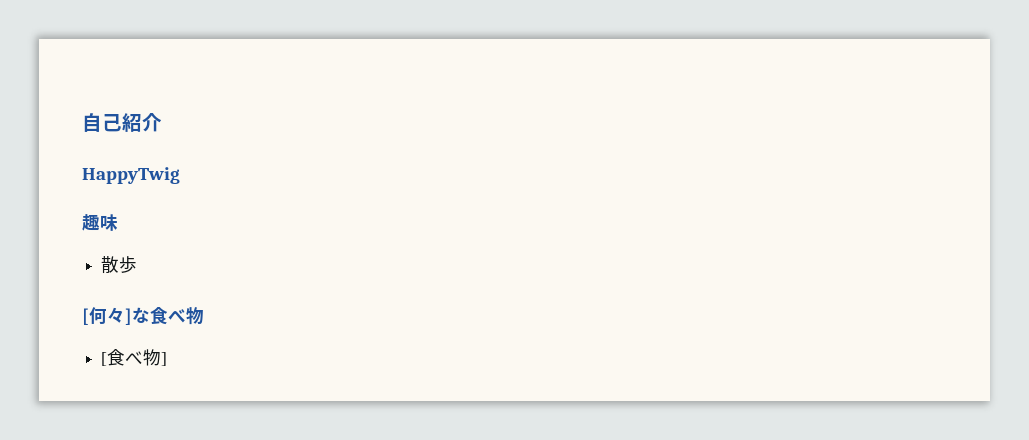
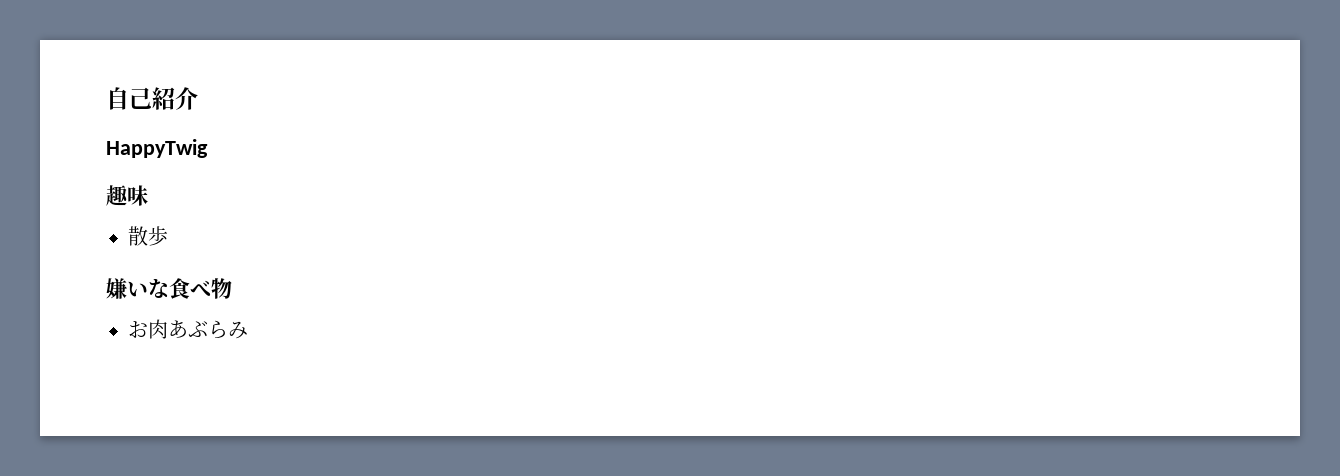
[82,307,132,325] [何々] -> [106,278,148,299] 嫌い
[101,349,168,366] [食べ物] -> [128,319,248,339] お肉あぶらみ

